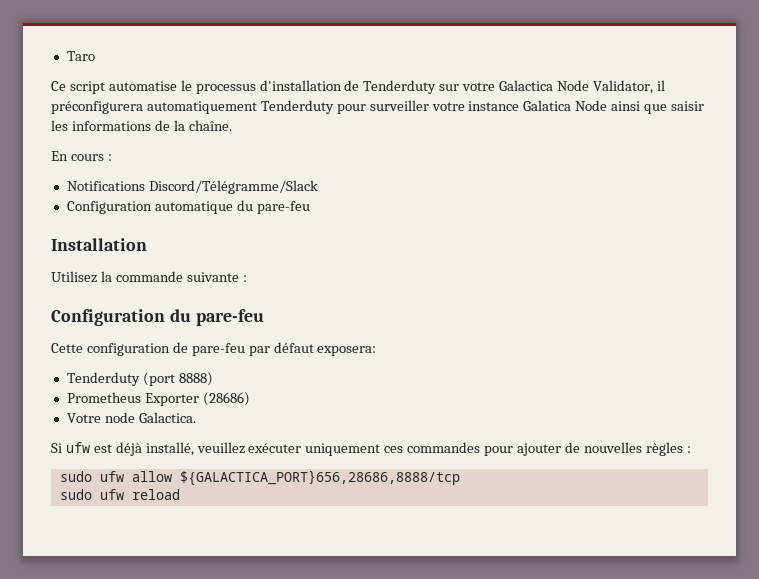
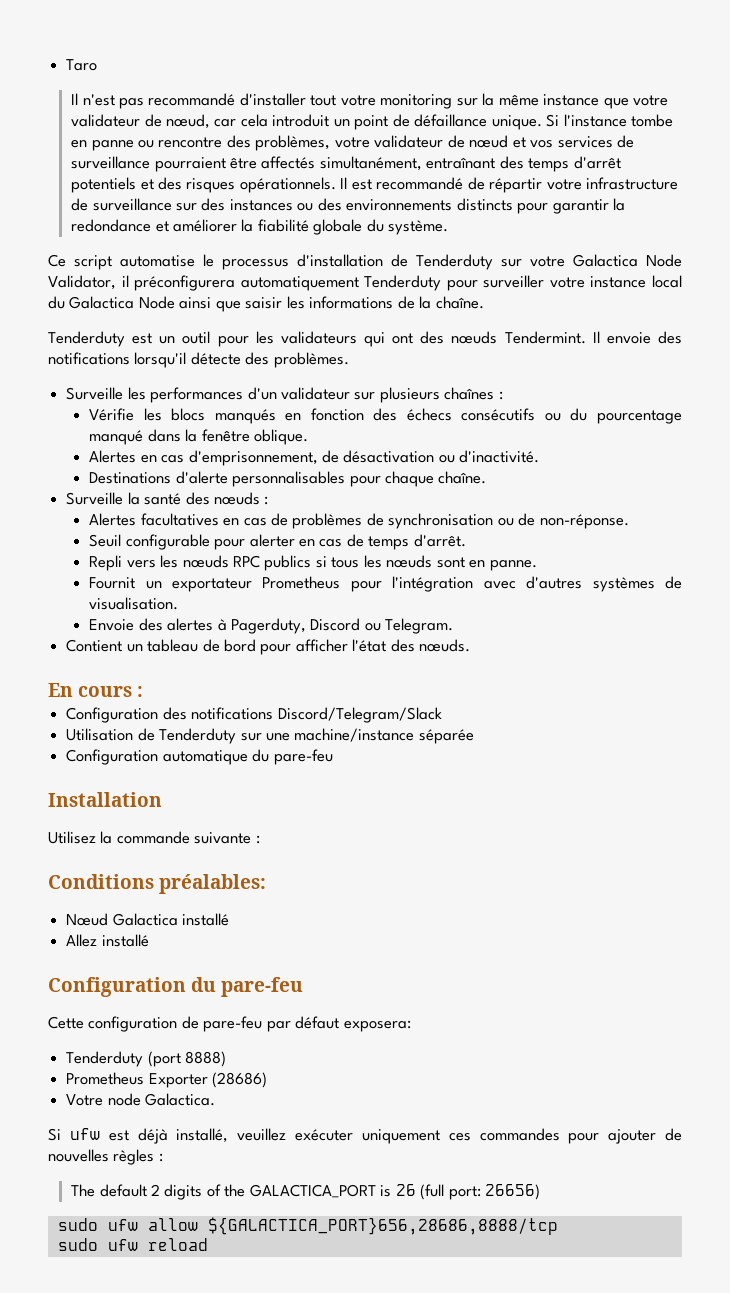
(95, 56) none -> [71,93,668,109] [71,114,673,130] [71,135,634,151] [71,156,621,172] [71,177,679,193] [71,198,626,214] [71,219,449,235] // Il n'est pas recommandé d'installer tout votre monitoring sur la même instance que votre validateur de nœud, car cela introduit un point de défaillance unique. Si l'instance tombe en panne ou rencontre des problèmes, votre validateur de nœud et vos services de surveillance pourraient être affectés simultanément, entraînant des temps d'arrêt potentiels et des risques opérationnels. Il est recommandé de répartir votre infrastructure de surveillance sur des instances ou des environnements distincts pour garantir la redondance et améliorer la fiabilité globale du système.
[523,100,572,111] Galatica -> [651,275,682,288] [48,296,135,309] local du Galactica
[51,151,112,161] [66,180,318,194] En cours : // Notifications Discord/Télégramme/Slack -> [48,331,682,347] [48,352,349,368] [66,387,503,403] [89,408,682,424] [89,429,309,445] [89,450,540,466] [89,471,487,487] [66,492,269,505] [89,513,629,529] [89,534,466,550] [89,555,537,571] [89,576,682,592] [89,597,179,610] [89,618,454,634] [66,639,471,655] [48,683,144,697] [66,707,442,723] [66,728,474,744] Tenderduty est un outil pour les validateurs qui ont des nœuds Tendermint. Il envoie des notifications lorsqu'il détecte des problèmes. // Surveille les performances d'un validateur sur plusieurs chaînes : // Vérifie les blocs manqués en fonction des échecs consécutifs ou du pourcentage manqué dans la fenêtre oblique. // Alertes en cas d'emprisonnement, de désactivation ou d'inactivité. // Destinations d'alerte personnalisables pour chaque chaîne. // Surveille la santé des nœuds : // Alertes facultatives en cas de problèmes de synchronisation ou de non-réponse. // Seuil configurable pour alerter en cas de temps d'arrêt. // Repli vers les nœuds RPC publics si tous les nœuds sont en panne. // Fournit un exportateur Prometheus pour l'intégration avec d'autres systèmes de visualisation. // Envoie des alertes à Pagerduty, Discord ou Telegram. // Contient un tableau de bord pour afficher l'état des nœuds. // En cours : // Configuration des notifications Discord/Telegram/Slack // Utilisation de Tenderduty sur une machine/instance séparée
(247, 278) none -> [48,874,267,894] [66,913,230,926] [66,934,149,947] // Conditions préalables: // Nœud Galactica installé // Allez installé
(691, 449) none -> [71,1184,541,1200] // The default 2 digits of the GALACTICA_PORT is 26 (full port: 26656)

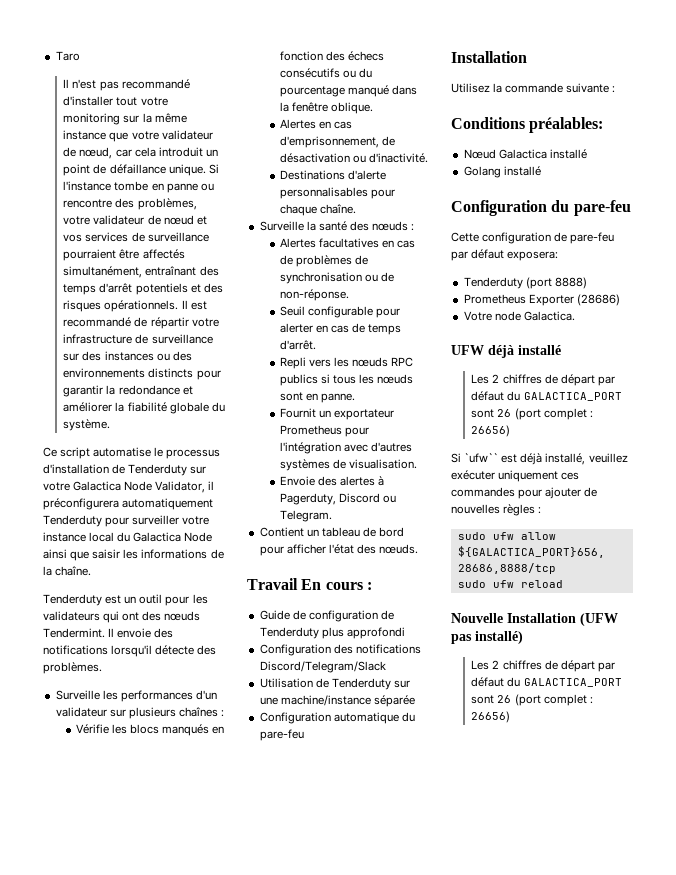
(471, 645) none -> [247,578,298,590] Travail
(144, 691) none -> [259,610,394,622] [259,627,405,639] // Guide de configuration de Tenderduty plus approfondi
[66,934,98,947] Allez -> [463,166,501,178] Golang
[48,1128,100,1141] // Si ufw -> [451,345,561,358] [471,374,615,386] [471,391,622,401] [471,408,593,420] [471,425,511,437] [451,453,499,463] // UFW déjà installé // Les 2 chiffres de départ par défaut du GALACTICA_PORT sont 26 (port complet : 26656) // Si `ufw``
[71,1184,541,1200] // The default 2 digits of the GALACTICA_PORT is 26 (full port: 26656) -> (542, 510) none
(208, 1244) none -> [451,613,618,626] [451,631,523,644] [471,660,615,672] [471,677,622,687] [471,694,593,706] [471,711,511,723] // Nouvelle Installation (UFW pas installé) // Les 2 chiffres de départ par défaut du GALACTICA_PORT sont 26 (port complet : 26656)

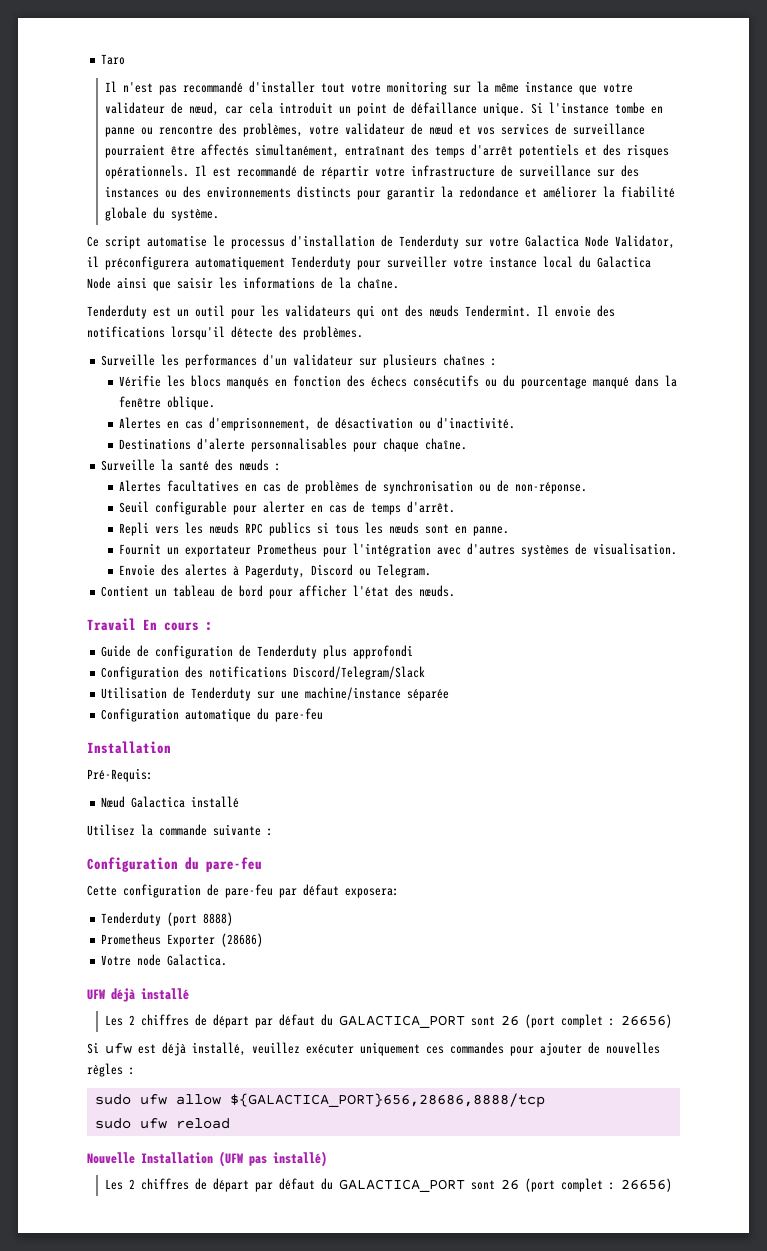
(527, 57) none -> [87,768,153,782] [101,796,240,808] // Pré-Requis: // Nœud Galactica installé
[451,117,604,133] [463,149,587,159] [463,166,541,178] // Conditions préalables: // Nœud Galactica installé // Golang installé -> (273, 832) none
[464,453,499,463] `ufw`` -> [105,1043,132,1054] ufw

